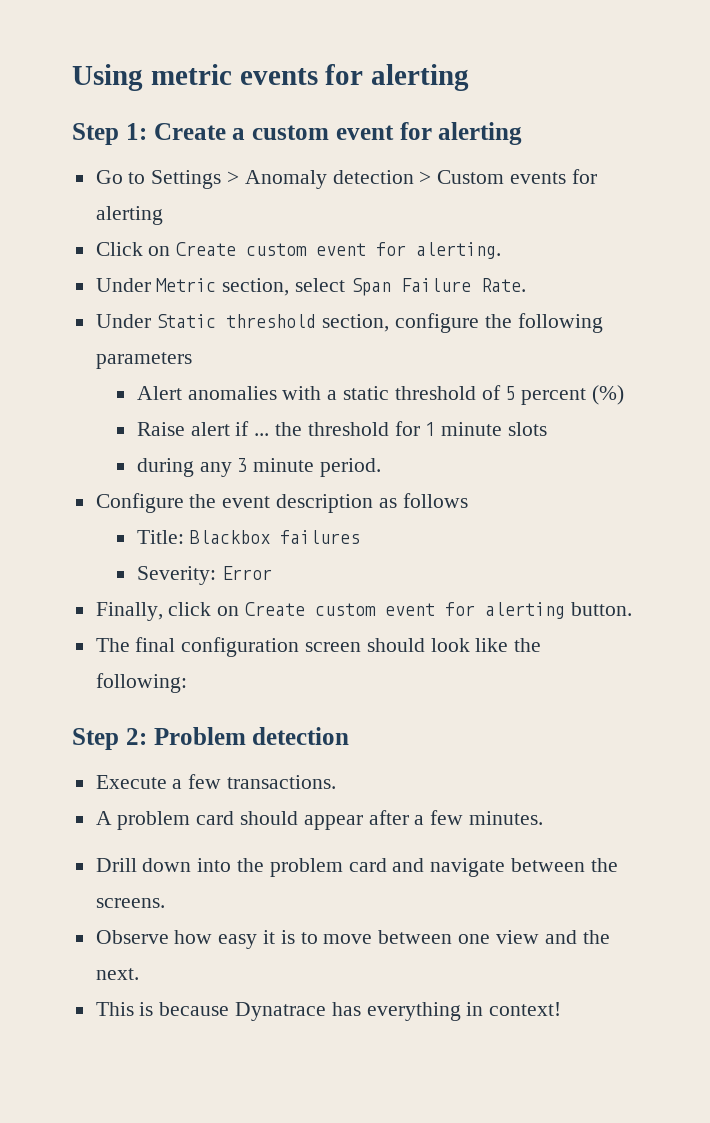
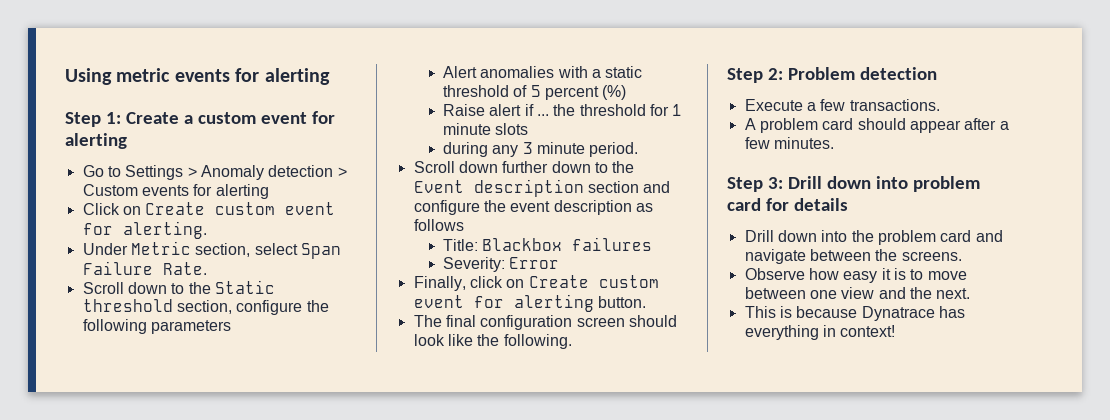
[95,314,151,328] Under -> [82,282,211,294] Scroll down to the
[95,493,184,513] Configure -> [413,161,635,173] [413,179,671,197] [413,200,480,215] Scroll down further down to the Event description section and configure
[95,673,187,693] following: -> [503,334,572,349] following.
(544, 818) none -> [727,176,980,192] [727,198,848,211] // Step 3: Drill down into problem card for details

